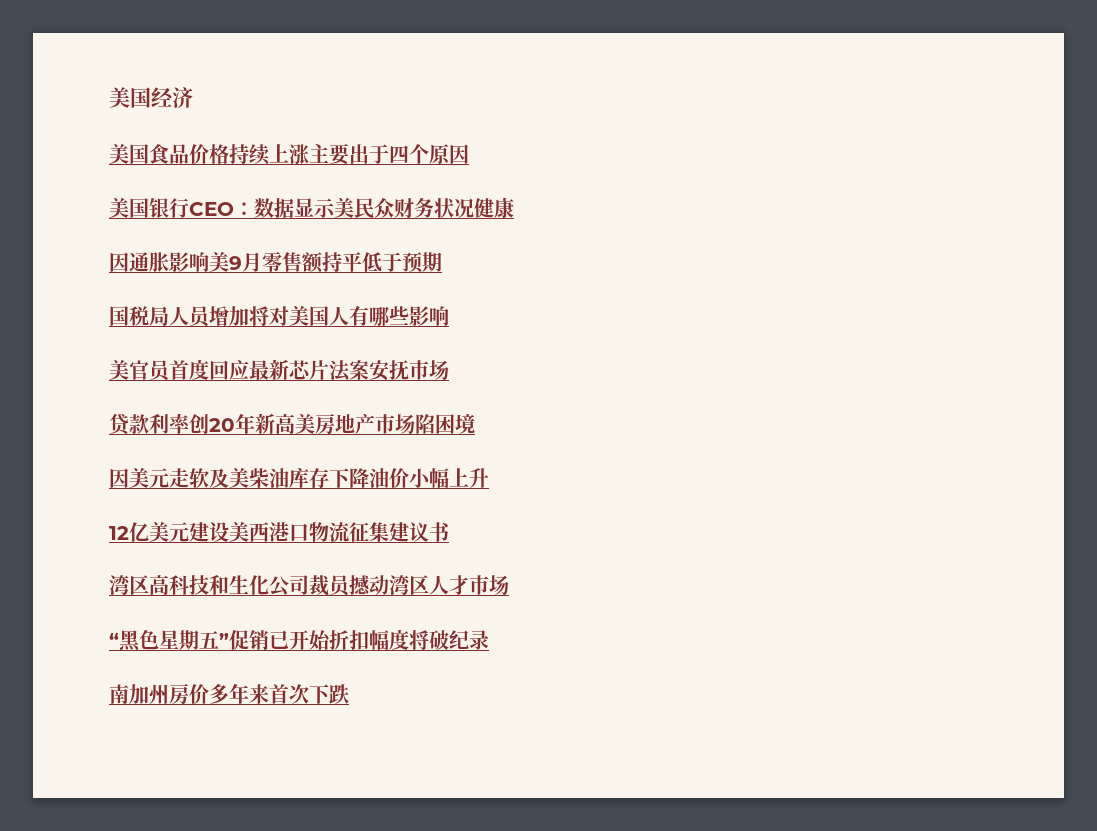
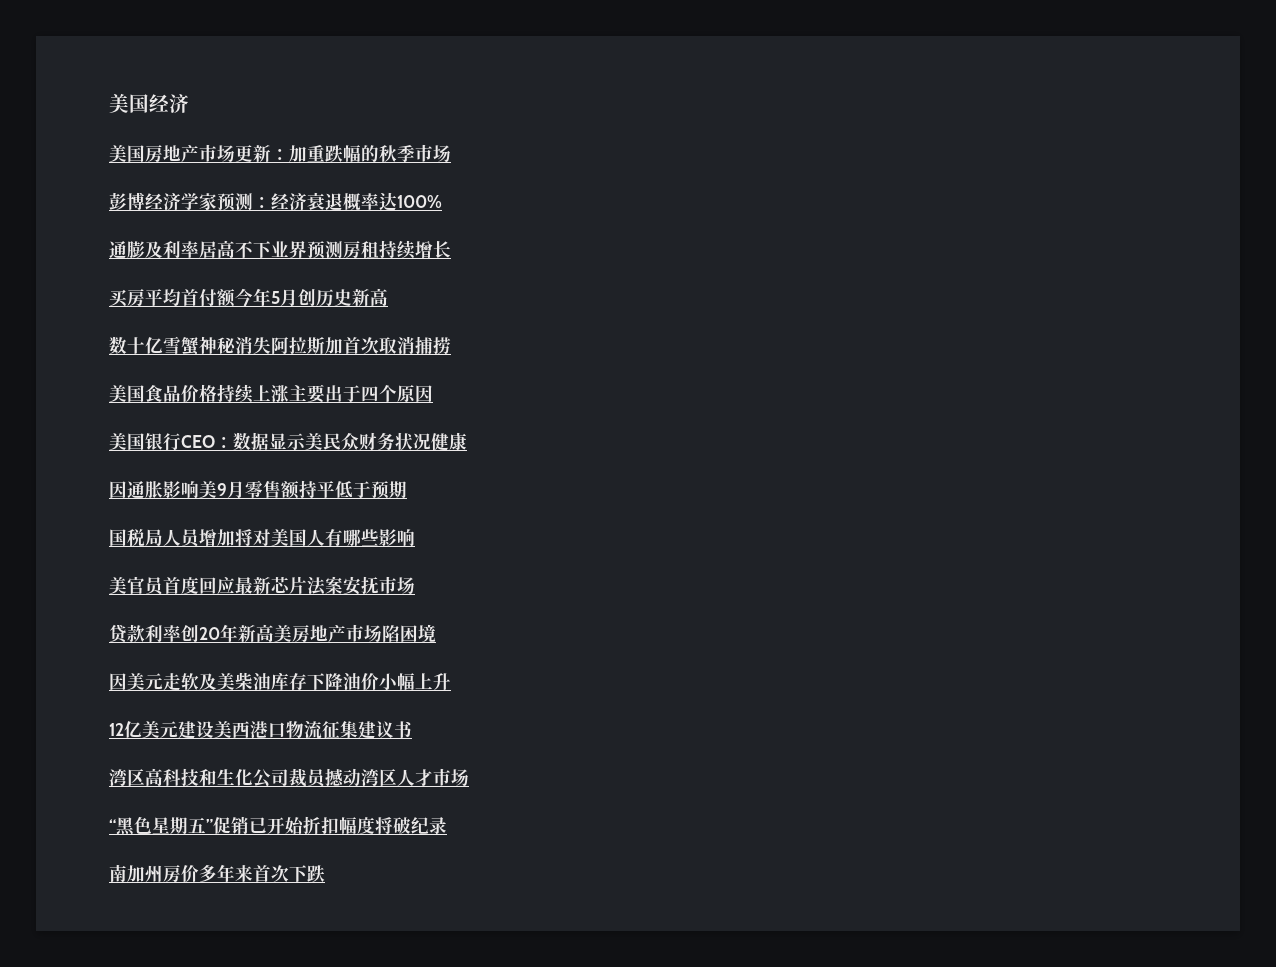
(193, 97) none -> [109,144,451,163] [109,192,442,211] [109,240,451,259] [109,288,388,307] [109,336,451,355] // 美国房地产市场更新：加重跌幅的秋季市场 // 彭博经济学家预测：经济衰退概率达100% // 通膨及利率居高不下业界预测房租持续增长 // 买房平均首付额今年5月创历史新高 // 数十亿雪蟹神秘消失阿拉斯加首次取消捕捞

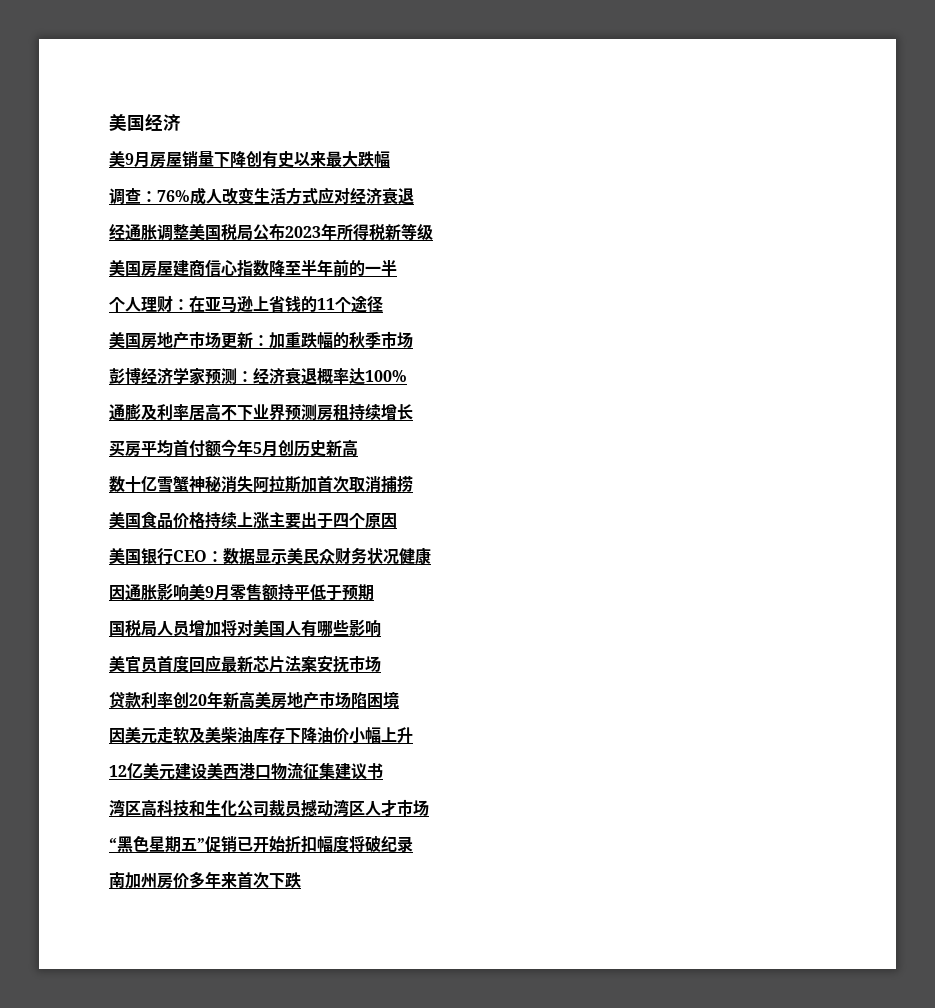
(189, 103) none -> [109,151,390,168] [109,187,414,205] [109,223,433,241] [109,259,397,277] [109,295,383,313] // 美9月房屋销量下降创有史以来最大跌幅 // 调查：76%成人改变生活方式应对经济衰退 // 经通胀调整美国税局公布2023年所得税新等级 // 美国房屋建商信心指数降至半年前的一半 // 个人理财：在亚马逊上省钱的11个途径

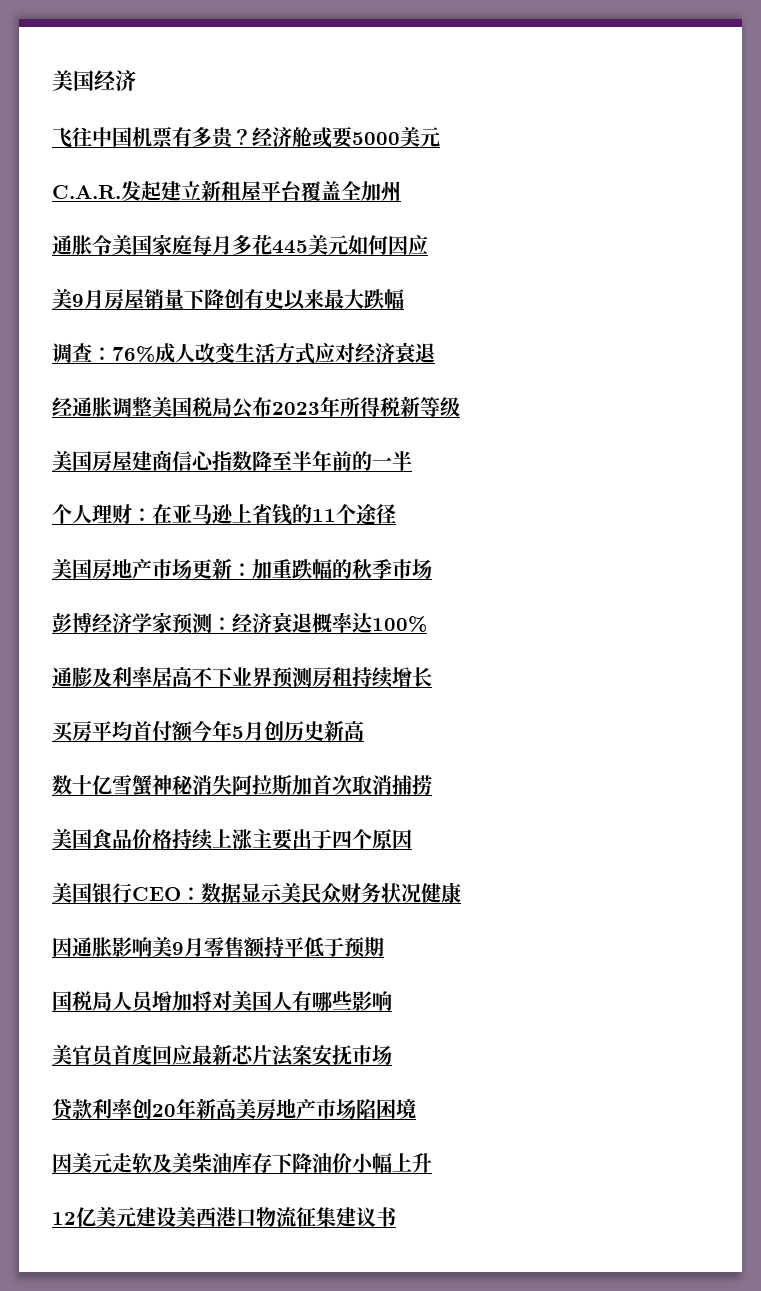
(181, 122) none -> [52,126,440,149] [52,180,401,201] [52,234,428,256] // 飞往中国机票有多贵？经济舱或要5000美元 // C.A.R.发起建立新租屋平台覆盖全加州 // 通胀令美国家庭每月多花445美元如何因应
[109,799,429,817] [109,835,413,853] [109,871,301,889] // 湾区高科技和生化公司裁员撼动湾区人才市场 // “黑色星期五”促销已开始折扣幅度将破纪录 // 南加州房价多年来首次下跌 -> (397, 1217) none

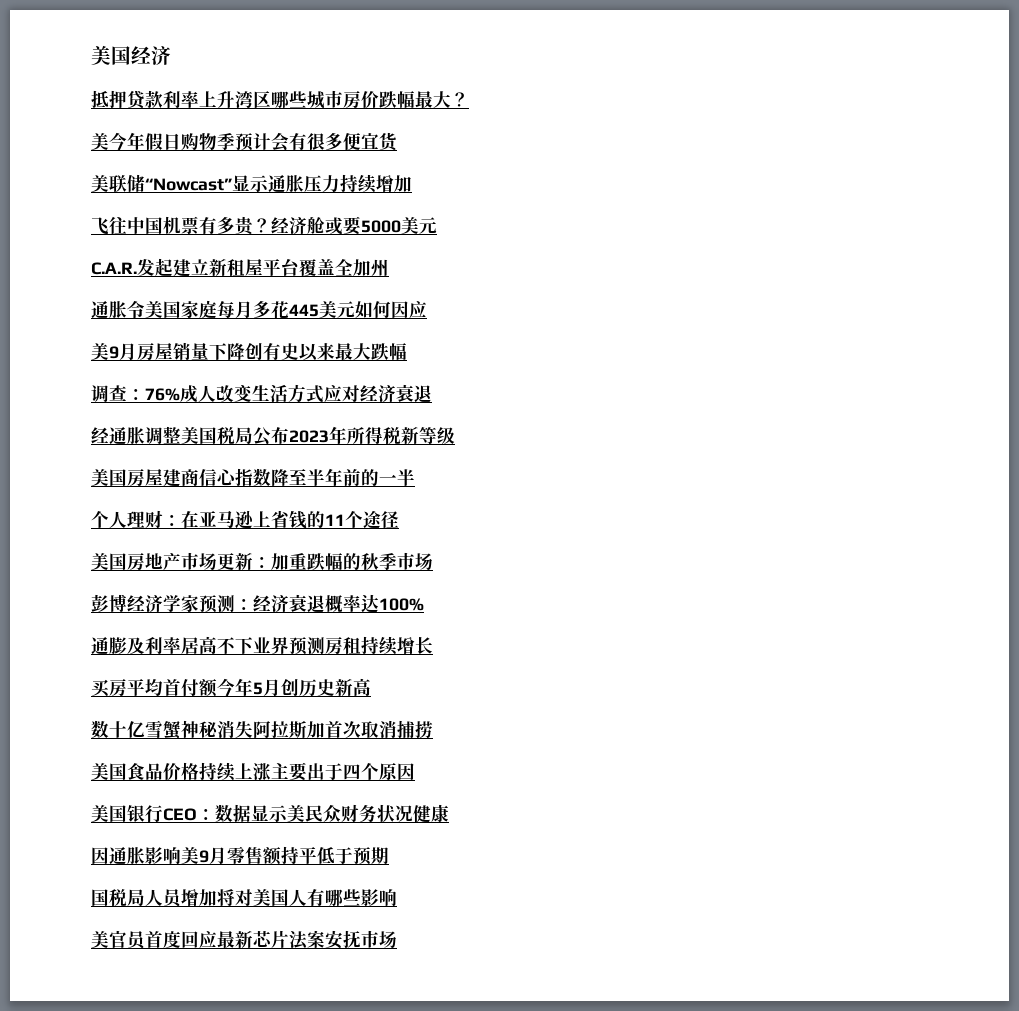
(136, 80) none -> [91,90,469,110] [91,132,399,152] [91,174,412,193] // 抵押贷款利率上升湾区哪些城市房价跌幅最大？ // 美今年假日购物季预计会有很多便宜货 // 美联储“Nowcast”显示通胀压力持续增加
[52,1098,416,1121] [52,1152,432,1173] [52,1206,397,1227] // 贷款利率创20年新高美房地产市场陷困境 // 因美元走软及美柴油库存下降油价小幅上升 // 12亿美元建设美西港口物流征集建议书 -> (397, 939) none

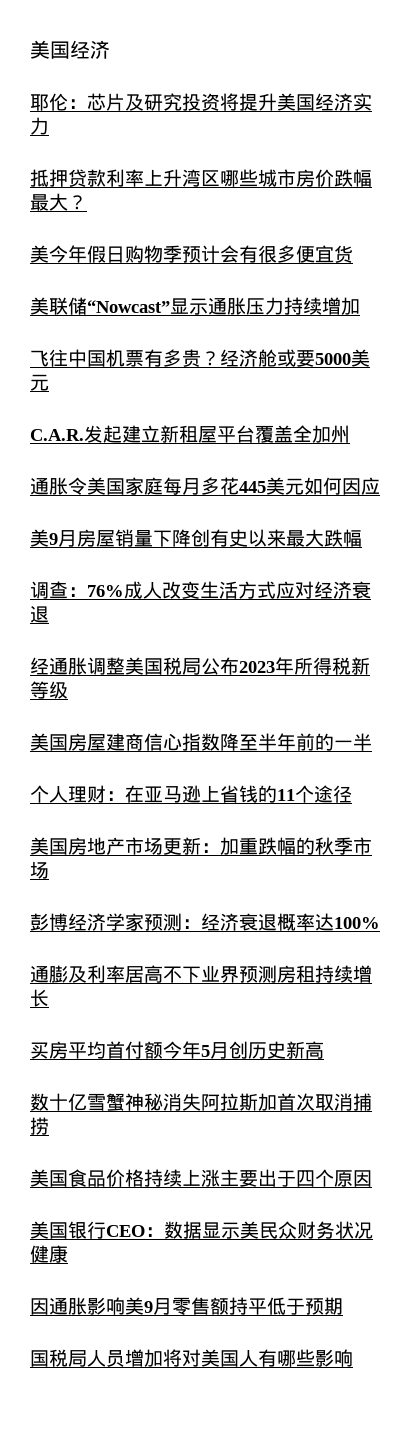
[91,45,171,65] 美国经济 -> [30,40,110,59] [30,93,372,111] [30,117,49,135] 美国经济 // 耶伦：芯片及研究投资将提升美国经济实力
[91,930,397,950] // 美官员首度回应最新芯片法案安抚市场 -> (353, 1358) none

